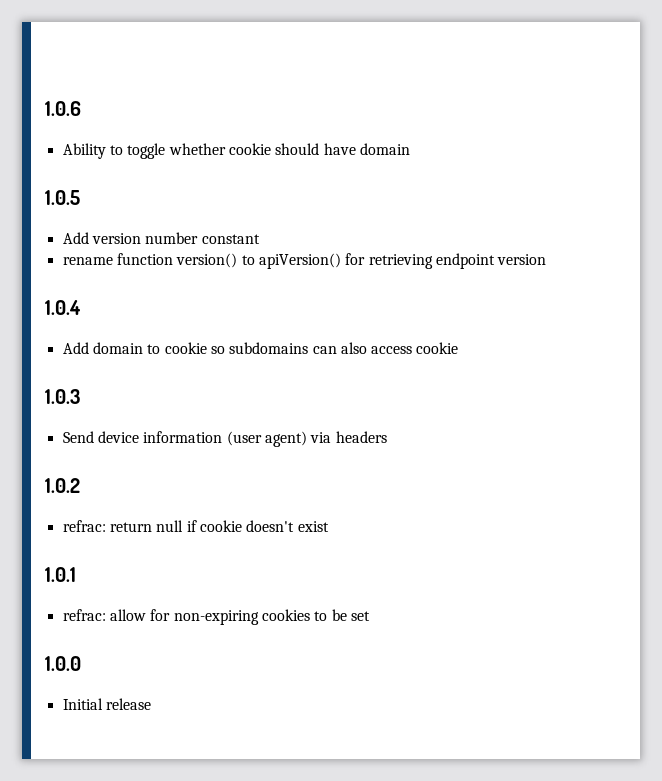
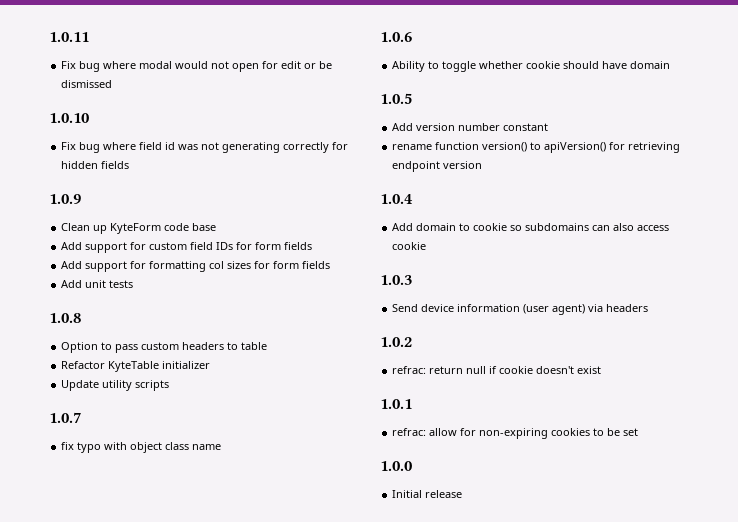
(45, 108) none -> [49,32,89,42] [61,61,333,72] [61,80,113,88] [49,113,89,123] [61,142,349,153] [61,161,130,169] [49,194,81,204] [61,223,217,234] [61,242,313,253] [61,261,331,272] [61,280,134,288] [49,313,81,323] [61,342,268,353] [61,361,211,372] [61,380,170,391] [49,412,81,423] [61,442,222,453] 1.0.11 // Fix bug where modal would not open for edit or be dismissed // 1.0.10 // Fix bug where field id was not generating correctly for hidden fields // 1.0.9 // Clean up KyteForm code base // Add support for custom field IDs for form fields // Add support for formatting col sizes for form fields // Add unit tests // 1.0.8 // Option to pass custom headers to table // Refactor KyteTable initializer // Update utility scripts // 1.0.7 // fix typo with object class name //

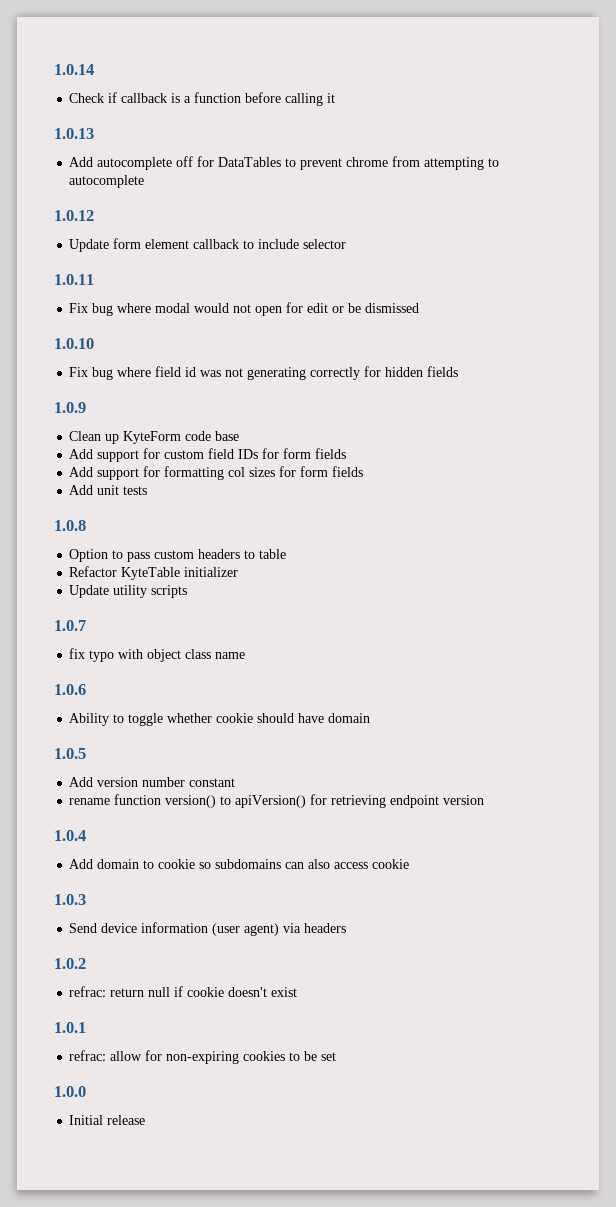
(49, 37) none -> [54,64,94,75] [69,92,336,106] [54,128,94,139] [69,156,500,170] [69,175,145,188] [54,210,94,221] [69,238,347,252] 1.0.14 // Check if callback is a function before calling it // 1.0.13 // Add autocomplete off for DataTables to prevent chrome from attempting to autocomplete // 1.0.12 // Update form element callback to include selector //

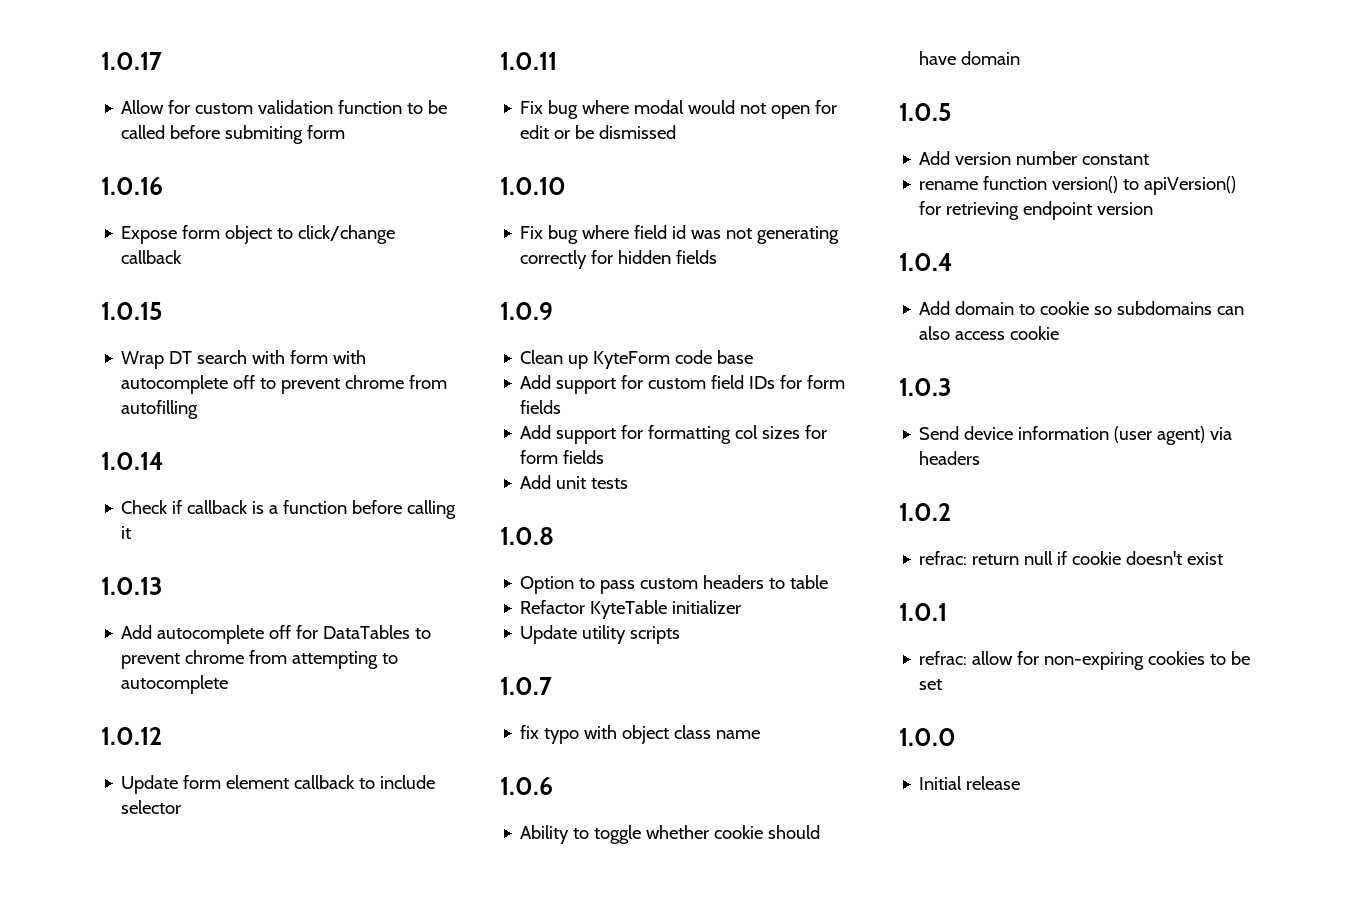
(54, 69) none -> [101,52,162,70] [121,100,448,114] [121,125,346,144] [101,177,163,195] [121,225,396,244] [121,250,183,264] [101,302,162,320] [121,350,367,369] [121,375,448,394] [121,400,199,419] 1.0.17 // Allow for custom validation function to be called before submiting form // 1.0.16 // Expose form object to click/change callback // 1.0.15 // Wrap DT search with form with autocomplete off to prevent chrome from autofilling //

